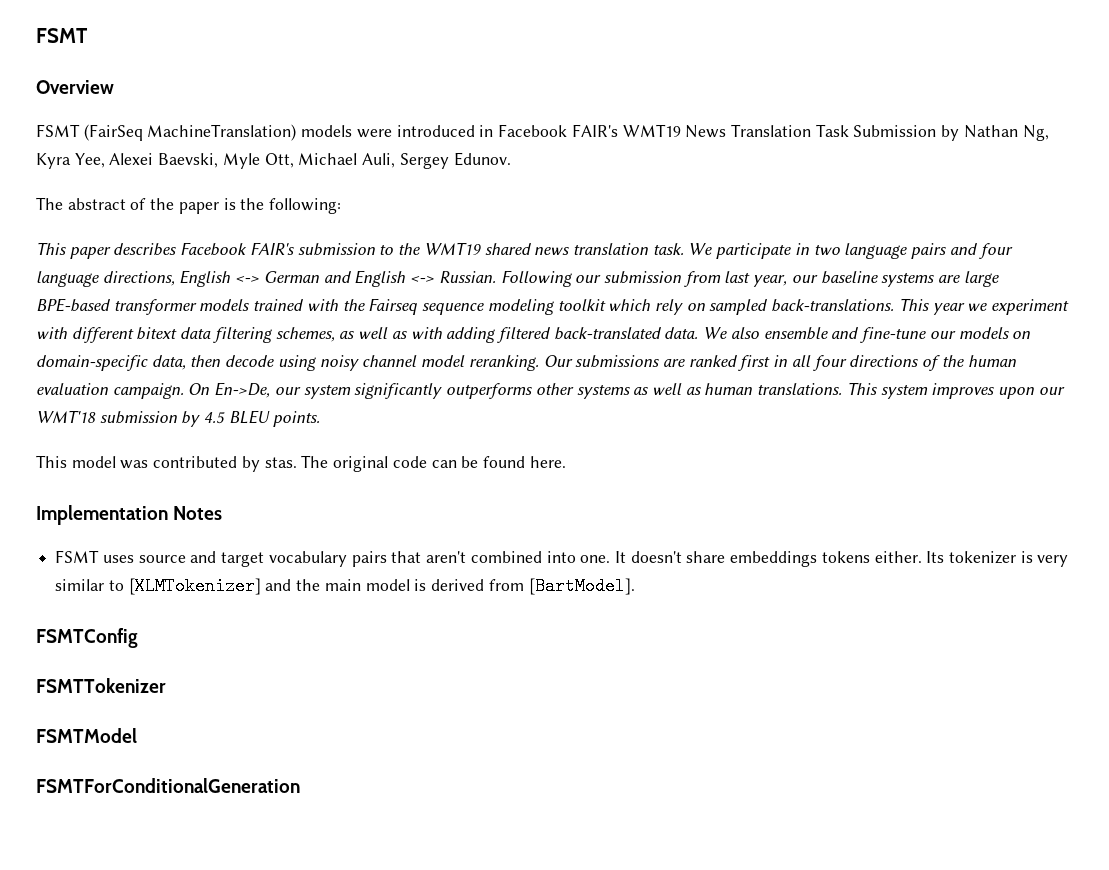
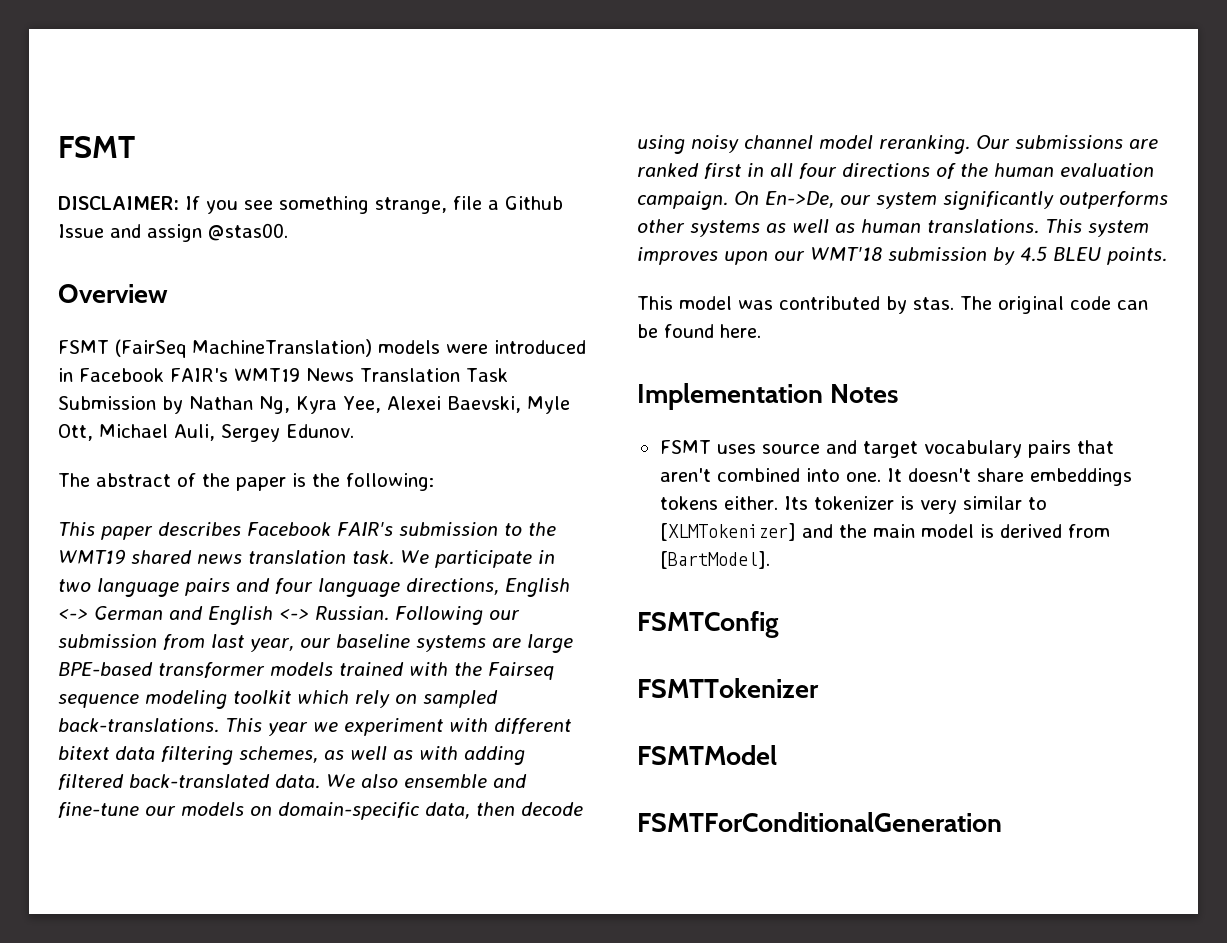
[36,28,88,43] FSMT -> [58,136,135,158] [58,196,563,214] [58,223,288,242] FSMT // DISCLAIMER: If you see something strange, file a Github Issue and assign @stas00.

